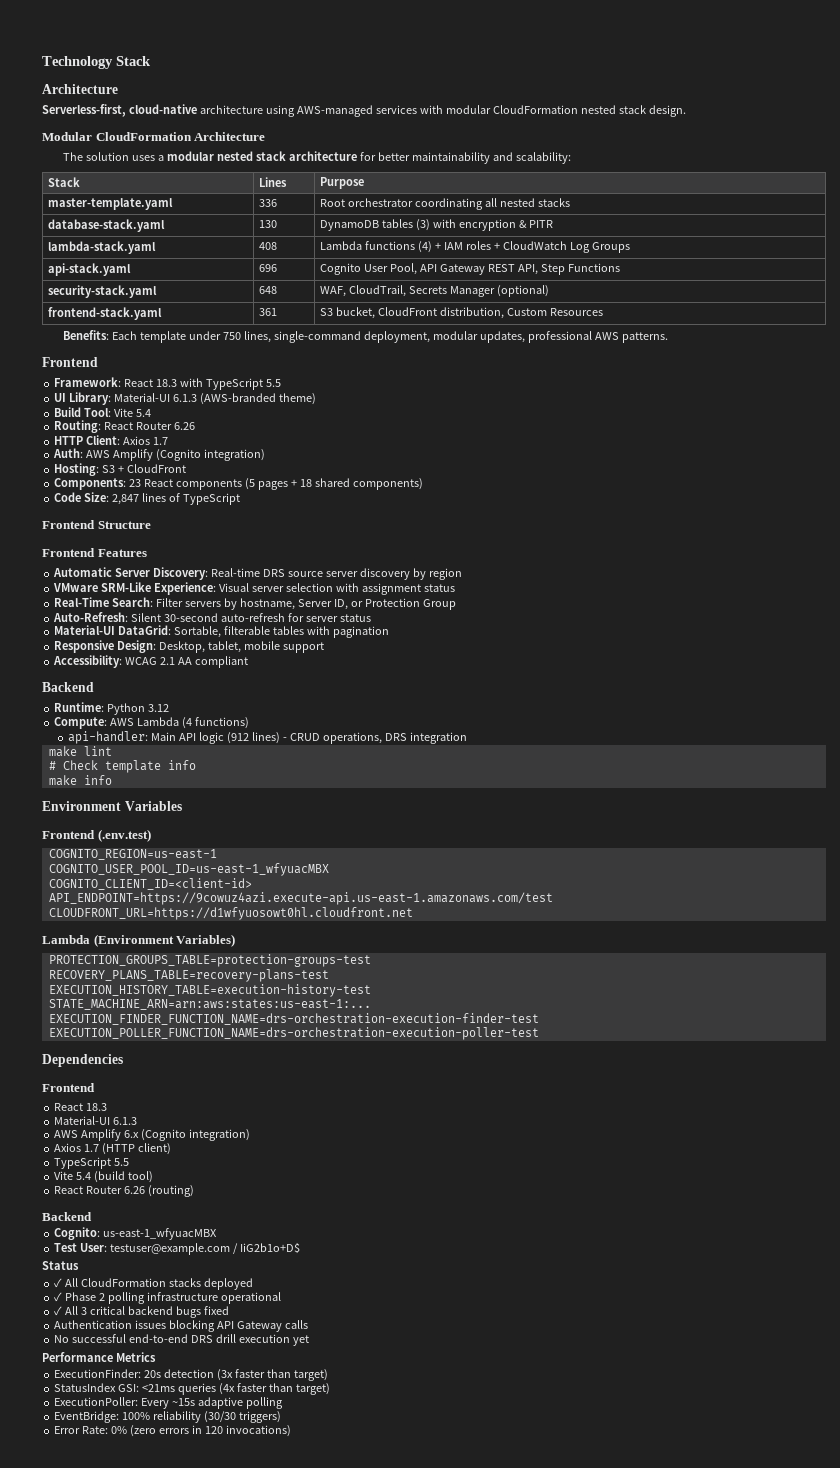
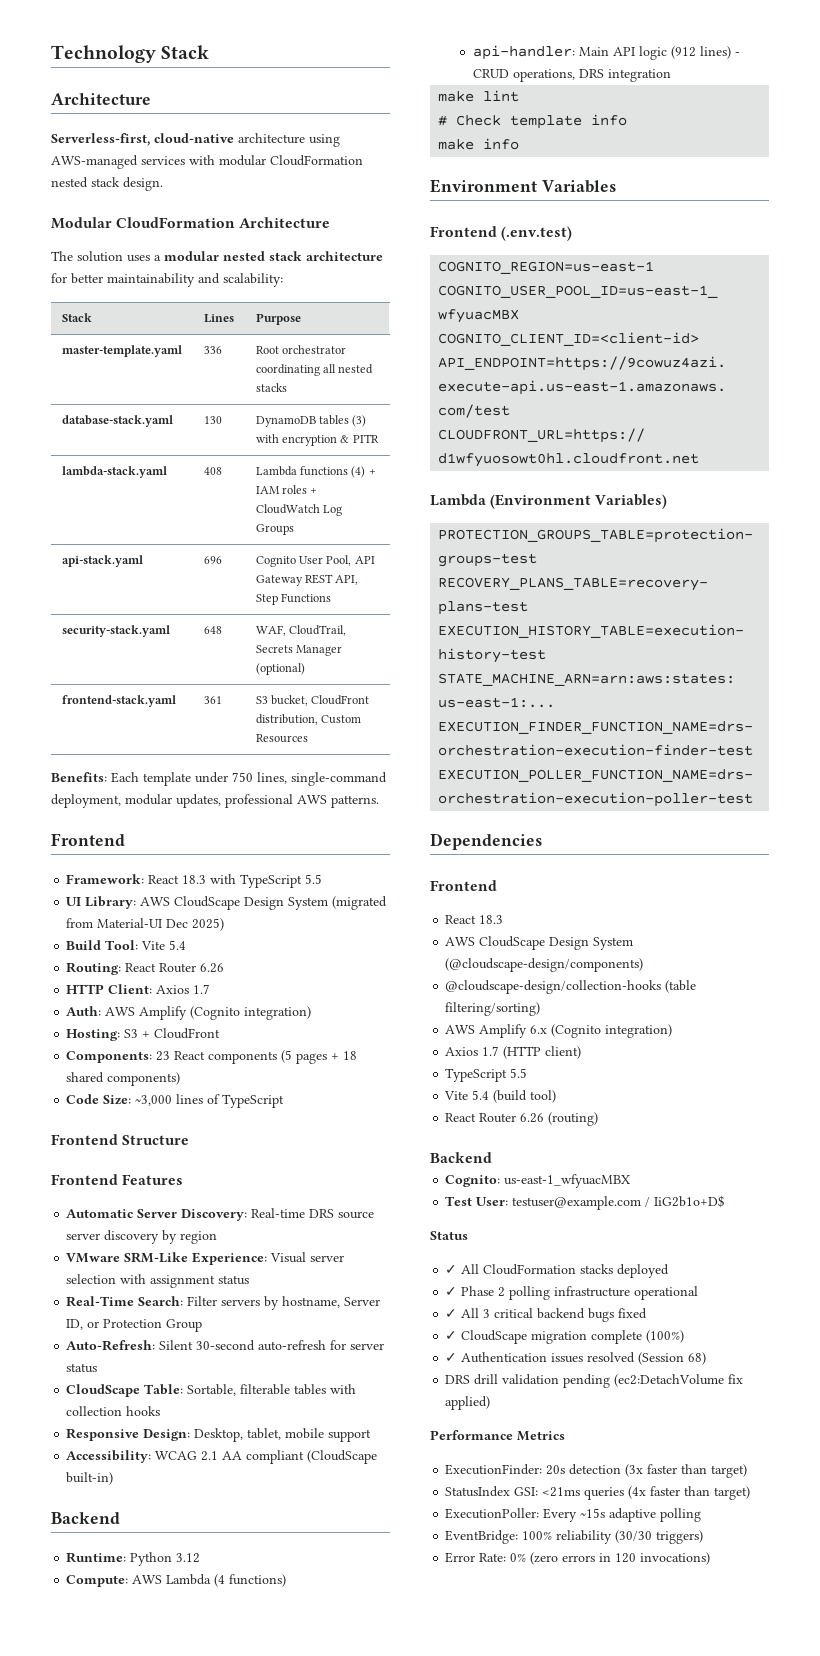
[114,393,316,405] Material-UI 6.1.3 (AWS-branded theme) -> [140,896,388,910] [66,918,225,931] AWS CloudScape Design System (migrated from Material-UI Dec 2025)
[112,494,140,505] 2,847 -> [135,1095,173,1106] ~3,000
[54,625,172,635] Material-UI DataGrid: -> [66,1384,184,1397] CloudScape Table:
[332,626,389,638] pagination -> [66,1406,161,1416] collection hooks
(248, 662) none -> [307,1450,378,1464] [66,1472,114,1485] (CloudScape built-in)
[54,1116,138,1125] Material-UI 6.1.3 -> [445,936,634,950] [445,958,644,972] [445,980,697,994] [445,1002,541,1016] AWS CloudScape Design System (@cloudscape-design/components) // @cloudscape-design/collection-hooks (table filtering/sorting)
[54,1320,308,1332] [54,1334,309,1346] Authentication issues blocking API Gateway calls // No successful end-to-end DRS drill execution yet -> [445,1330,685,1344] [445,1352,707,1365] [445,1374,744,1388] [445,1396,491,1410] ✓ CloudScape migration complete (100%) // ✓ Authentication issues resolved (Session 68) // DRS drill validation pending (ec2:DetachVolume fix applied)

